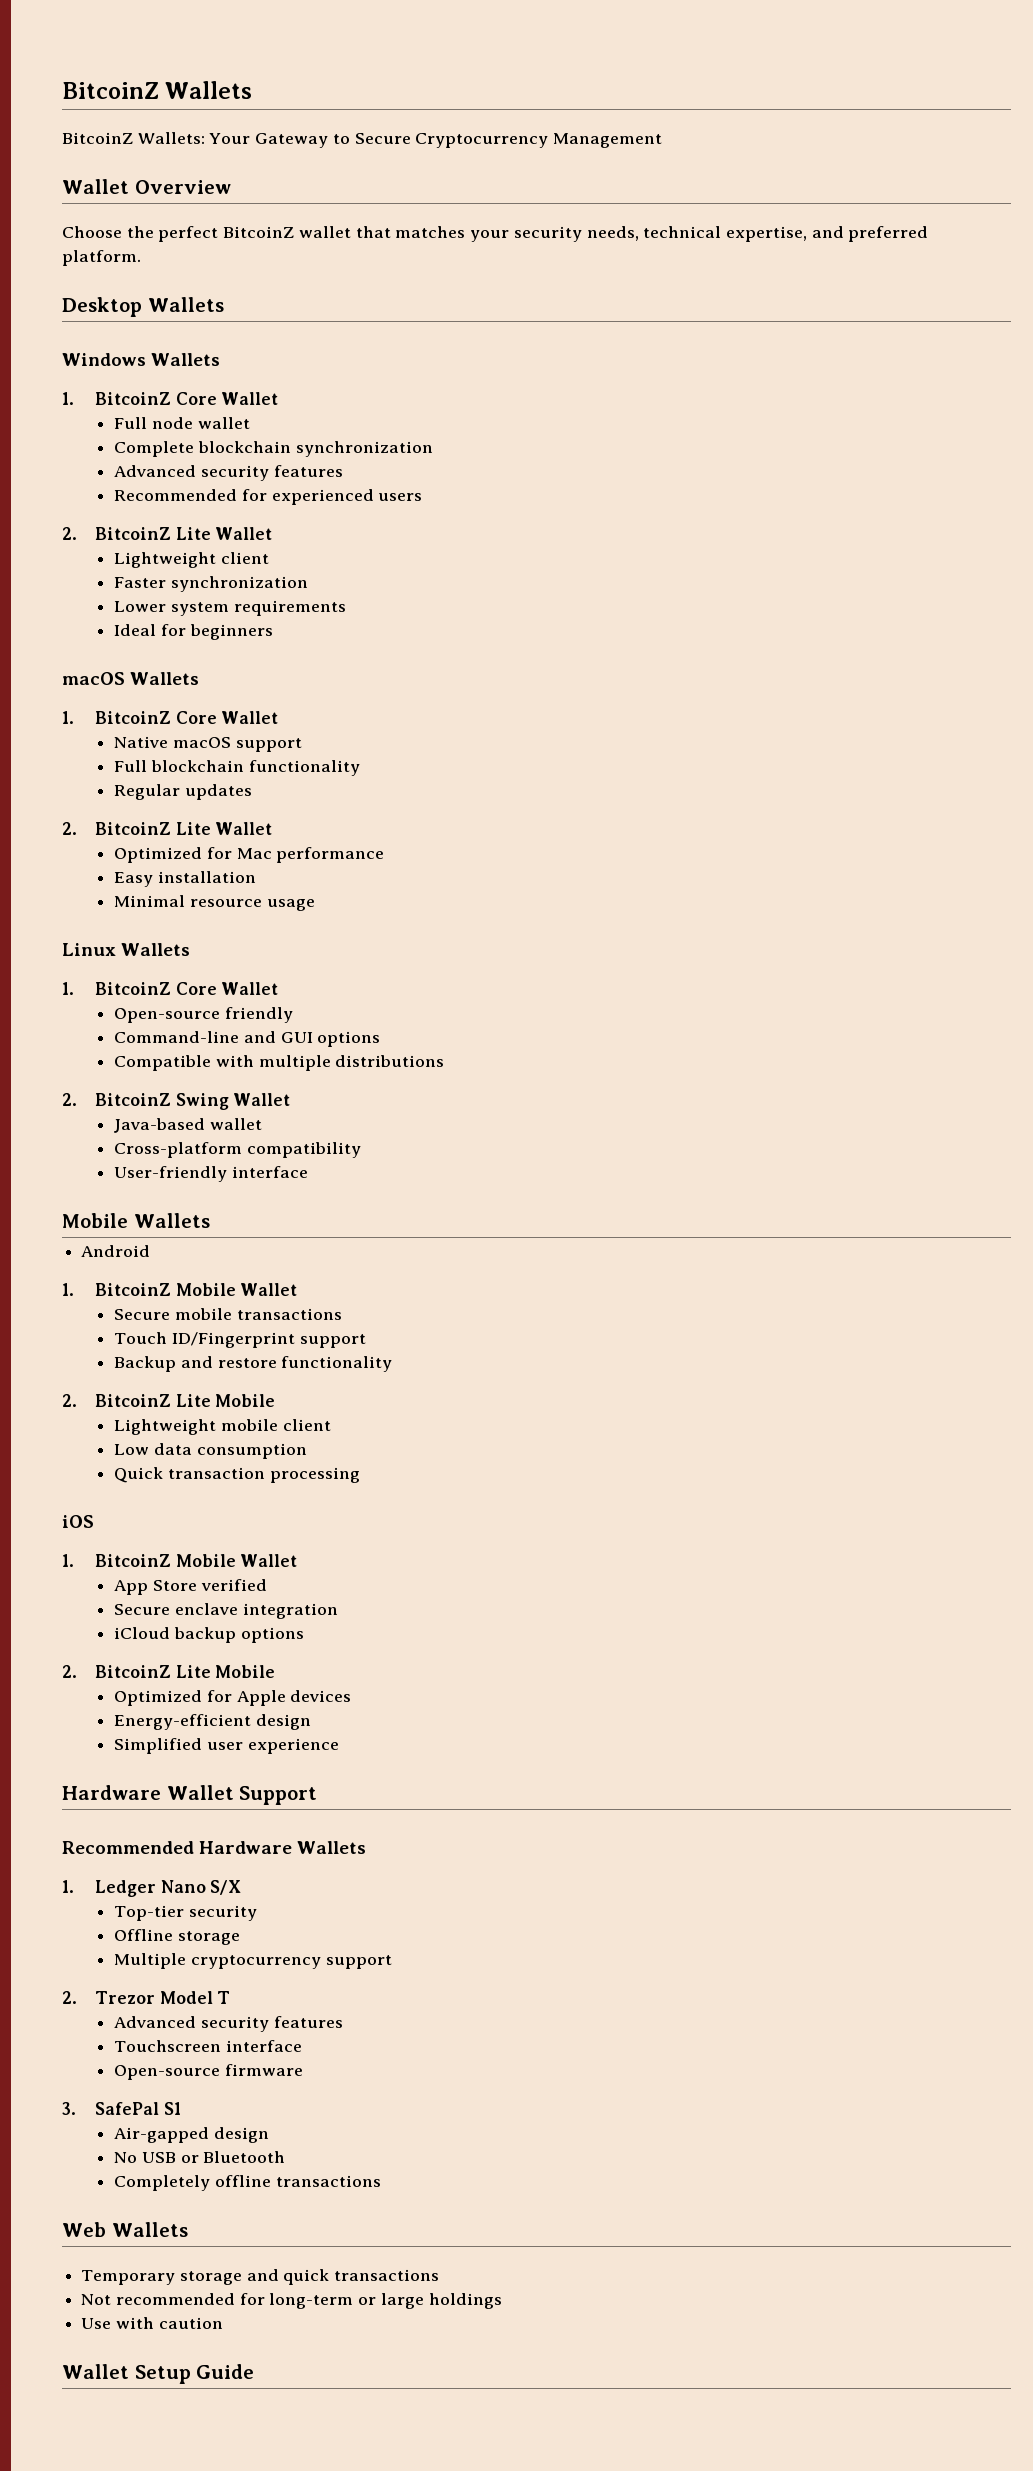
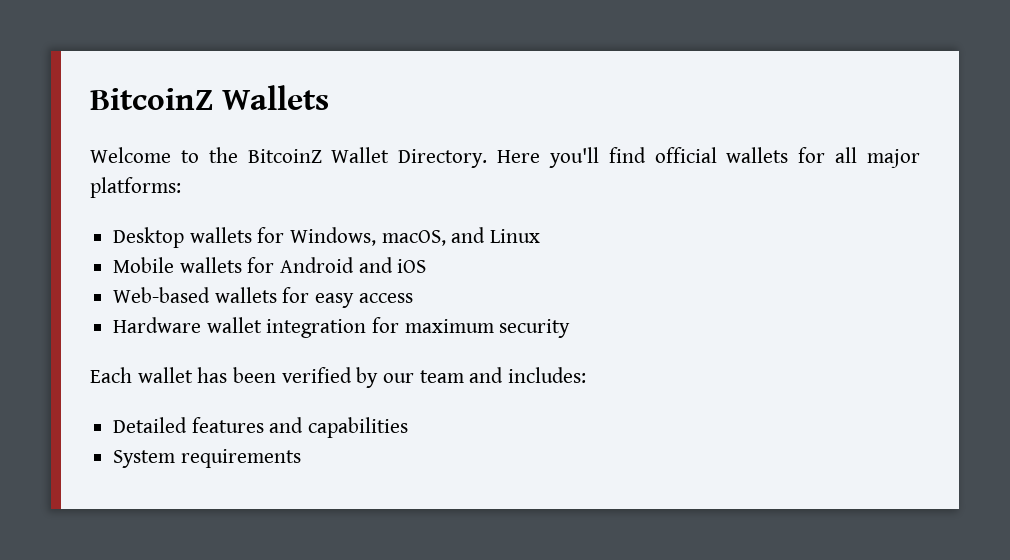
[62,132,663,148] [62,179,231,194] [62,226,929,242] [62,250,141,266] [62,297,224,317] [62,353,221,366] [62,392,279,405] [114,417,250,429] [114,441,433,457] [114,465,343,481] [114,489,423,505] [62,527,273,540] [114,552,269,568] [114,576,308,592] [114,600,346,616] [114,624,273,640] [62,672,200,685] [62,711,279,724] [114,736,302,752] [114,760,360,776] [114,784,252,800] [62,822,273,835] [114,847,385,863] [114,871,256,887] [114,895,315,911] [62,943,191,956] [62,982,279,995] [114,1007,293,1023] [114,1031,381,1047] [114,1055,445,1071] [62,1093,291,1110] [114,1118,262,1133] [114,1142,361,1158] [114,1166,308,1182] [62,1213,210,1228] BitcoinZ Wallets: Your Gateway to Secure Cryptocurrency Management // Wallet Overview // Choose the perfect BitcoinZ wallet that matches your security needs, technical expertise, and preferred platform. // Desktop Wallets // Windows Wallets // 1. BitcoinZ Core Wallet // Full node wallet // Complete blockchain synchronization // Advanced security features // Recommended for experienced users // 2. BitcoinZ Lite Wallet // Lightweight client // Faster synchronization // Lower system requirements // Ideal for beginners // macOS Wallets // 1. BitcoinZ Core Wallet // Native macOS support // Full blockchain functionality // Regular updates // 2. BitcoinZ Lite Wallet // Optimized for Mac performance // Easy installation // Minimal resource usage // Linux Wallets // 1. BitcoinZ Core Wallet // Open-source friendly // Command-line and GUI options // Compatible with multiple distributions // 2. BitcoinZ Swing Wallet // Java-based wallet // Cross-platform compatibility // User-friendly interface // Mobile Wallets // -> [90,147,920,168] [90,177,181,198] [113,227,541,248] [113,257,275,273] Welcome to the BitcoinZ Wallet Directory. Here you'll find official wallets for all major platforms: // Desktop wallets for Windows, macOS, and Linux // Mobile wallets for
[62,1283,298,1296] [114,1308,342,1320] [114,1332,366,1348] [114,1356,393,1372] [62,1394,276,1407] [114,1419,331,1435] [114,1443,307,1459] [114,1467,360,1483] [62,1515,94,1528] [62,1554,298,1567] [114,1579,267,1595] [114,1603,338,1619] [114,1627,304,1643] [62,1665,276,1678] [114,1690,352,1706] [114,1714,311,1730] [114,1738,339,1754] [62,1785,318,1805] [62,1841,367,1854] [62,1880,242,1897] [114,1905,257,1921] [114,1929,240,1945] [114,1953,392,1969] [62,1991,231,2004] [114,2016,343,2032] [114,2040,302,2052] [114,2064,303,2080] [62,2102,181,2115] [114,2127,269,2143] [114,2151,286,2163] [114,2175,381,2191] [62,2222,188,2237] [81,2269,440,2285] [81,2293,502,2309] [81,2317,223,2329] [62,2364,255,2384] // 1. BitcoinZ Mobile Wallet // Secure mobile transactions // Touch ID/Fingerprint support // Backup and restore functionality // 2. BitcoinZ Lite Mobile // Lightweight mobile client // Low data consumption // Quick transaction processing // iOS // 1. BitcoinZ Mobile Wallet // App Store verified // Secure enclave integration // iCloud backup options // 2. BitcoinZ Lite Mobile // Optimized for Apple devices // Energy-efficient design // Simplified user experience // Hardware Wallet Support // Recommended Hardware Wallets // 1. Ledger Nano S/X // Top-tier security // Offline storage // Multiple cryptocurrency support // 2. Trezor Model T // Advanced security features // Touchscreen interface // Open-source firmware // 3. SafePal S1 // Air-gapped design // No USB or Bluetooth // Completely offline transactions // Web Wallets // Temporary storage and quick transactions // Not recommended for long-term or large holdings // Use with caution // Wallet Setup Guide -> [358,257,427,273] [113,287,413,308] [113,317,571,338] [90,367,587,388] [113,417,409,438] [113,449,301,468] and iOS // Web-based wallets for easy access // Hardware wallet integration for maximum security // Each wallet has been verified by our team and includes: // Detailed features and capabilities // System requirements

